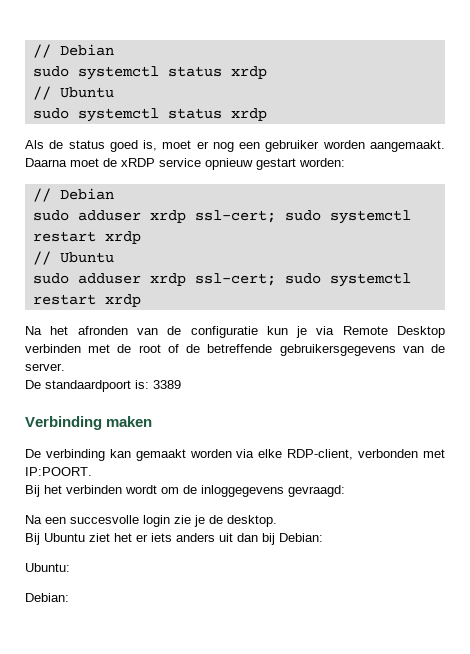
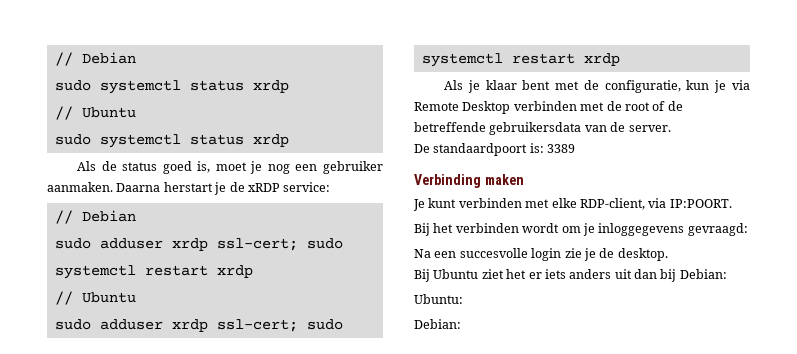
[196,141,209,149] er -> [250,161,263,174] je
[322,140,445,152] [25,158,345,170] worden aangemaakt. Daarna moet de xRDP service opnieuw gestart worden: -> [47,182,331,195] aanmaken. Daarna herstart je de xRDP service:
[25,326,258,338] Na het afronden van de configuratie -> [443,80,681,93] Als je klaar bent met de configuratie,
[279,344,396,356] gebruikersgegevens -> [489,122,582,135] gebruikersdata
[25,449,446,461] De verbinding kan gemaakt worden via elke RDP-client, verbonden met -> [413,198,667,211] Je kunt verbinden met elke RDP-client, via
[183,485,197,494] de -> [582,223,595,236] je

